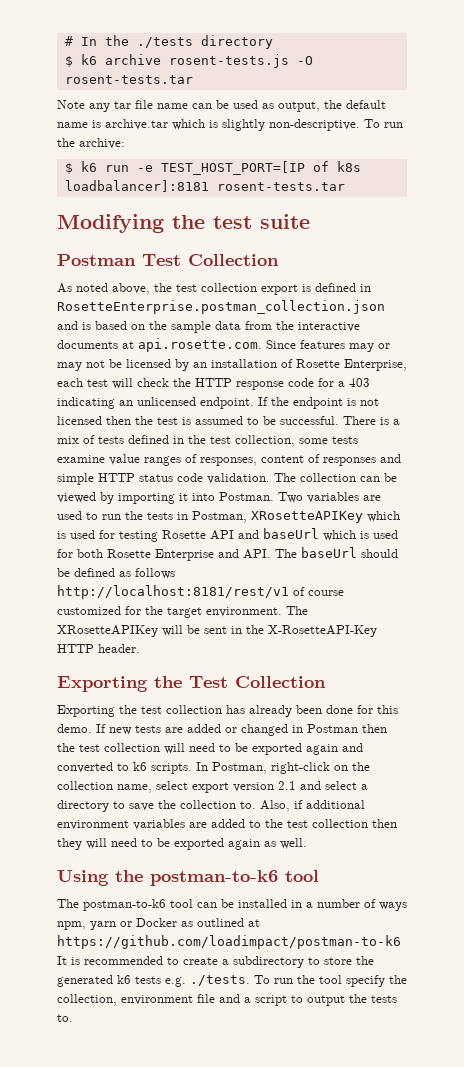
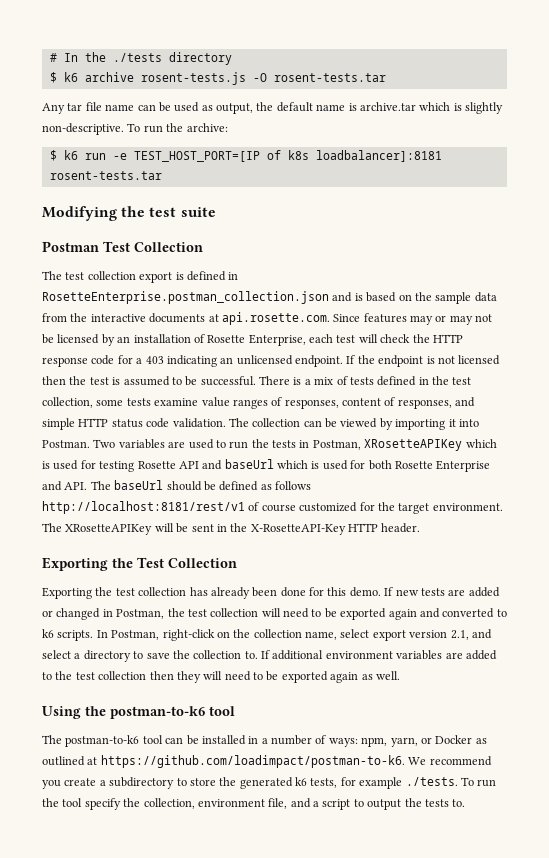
[57,100,110,112] Note any -> [42,103,65,114] Any
[57,283,172,295] As noted above, the -> [42,271,62,280] The
[323,457,376,466] responses -> [397,399,452,409] responses,
[307,724,387,733] Postman then -> [116,609,165,619] Postman,
[278,781,296,790] 2.1 -> [450,630,469,640] 2.1,
[260,800,303,812] Also, if -> [261,650,270,659] If
[379,902,407,911] [57,921,116,930] ways npm, yarn -> [328,737,418,747] ways: npm, yarn,
[57,935,401,949] [57,956,179,965] https://github.com/loadimpact/postman-to-k6 It is recommended to -> [100,755,492,768] [42,780,61,789] https://github.com/loadimpact/postman-to-k6. We recommend you
[135,976,186,987] tests e.g. -> [310,777,403,789] tests, for example
[197,994,215,1003] file -> [268,798,288,809] file,

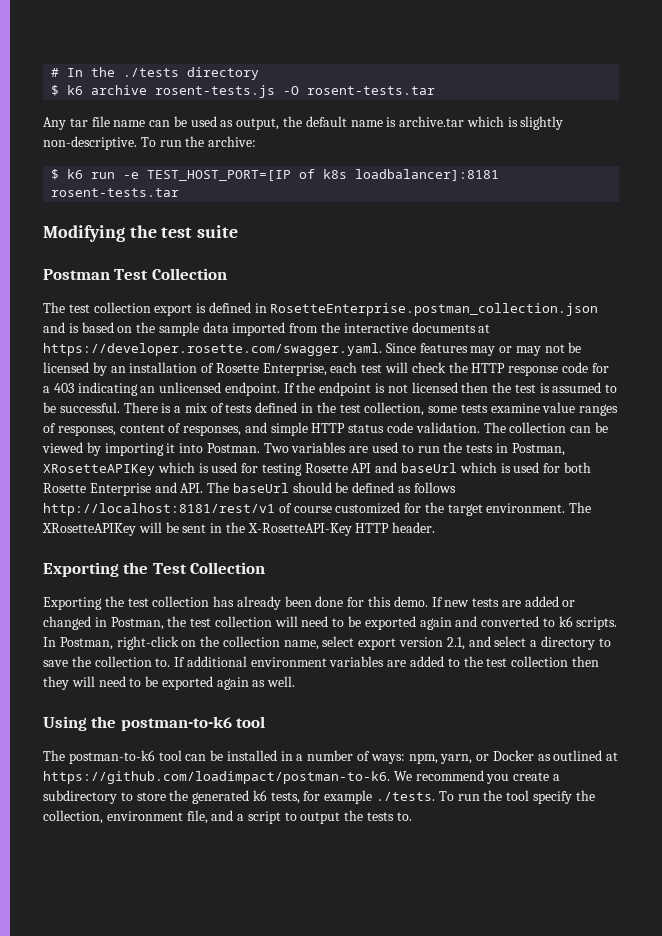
(497, 297) none -> [232,322,286,336] imported
[221,312,330,325] api.rosette.com. -> [43,343,382,356] https://developer.rosette.com/swagger.yaml.

